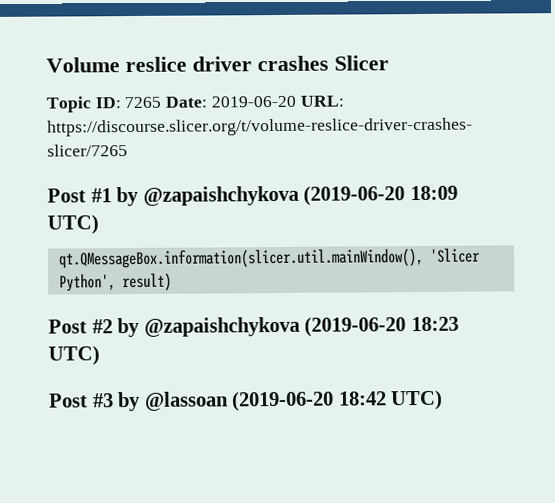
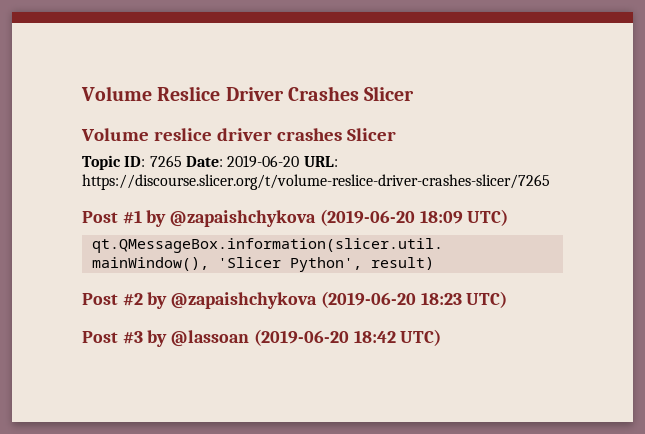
[46,57,120,73] Volume -> [81,86,415,101] [81,128,149,141] Volume Reslice Driver Crashes Slicer // Volume

